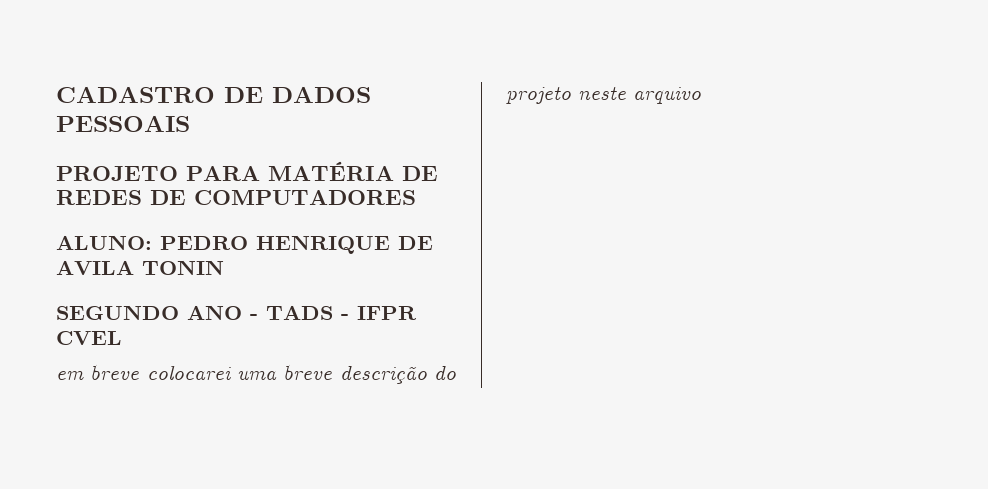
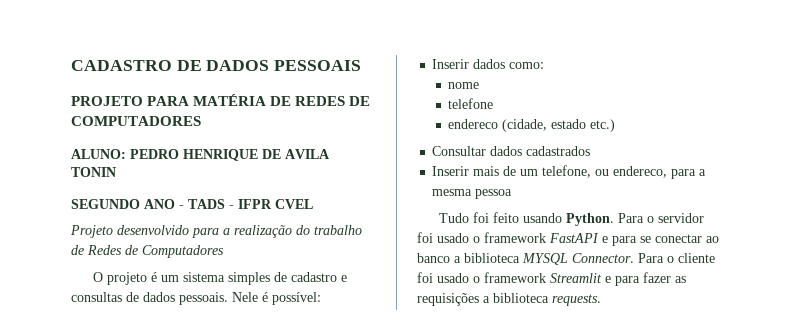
[56,364,456,384] [506,86,701,104] em breve colocarei uma breve descrição do projeto neste arquivo -> [70,225,362,238] [71,245,224,258] [93,272,348,285] [71,292,321,305] [432,59,545,69] [448,82,480,89] [448,98,494,109] [448,119,616,132] [432,146,591,156] [432,165,707,179] [432,189,513,199] [439,212,705,226] [417,232,719,246] [417,253,715,265] [417,272,686,286] [417,293,601,306] Projeto desenvolvido para a realização do trabalho de Redes de Computadores // O projeto é um sistema simples de cadastro e consultas de dados pessoais. Nele é possível: // Inserir dados como: // nome // telefone // endereco (cidade, estado etc.) // Consultar dados cadastrados // Inserir mais de um telefone, ou endereco, para a mesma pessoa // Tudo foi feito usando Python. Para o servidor foi usado o framework FastAPI e para se conectar ao banco a biblioteca MYSQL Connector. Para o cliente foi usado o framework Streamlit e para fazer as requisições a biblioteca requests.

